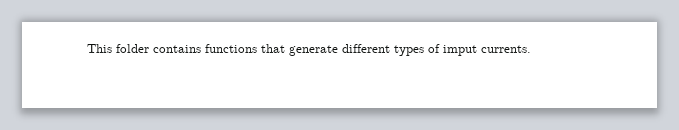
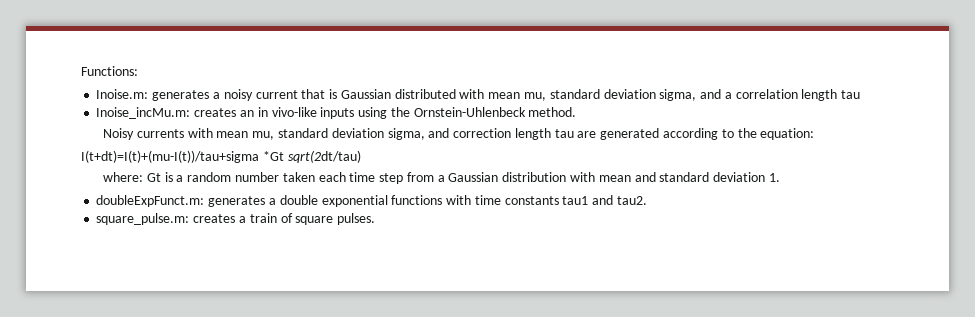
[87,44,531,56] This folder contains functions that generate different types of imput currents. -> [81,66,138,76] [96,89,861,101] [96,107,577,119] [103,128,815,140] [81,150,361,163] [103,172,780,184] [96,195,647,207] [96,213,376,225] Functions: // Inoise.m: generates a noisy current that is Gaussian distributed with mean mu, standard deviation sigma, and a correlation length tau // Inoise_incMu.m: creates an in vivo-like inputs using the Ornstein-Uhlenbeck method. // Noisy currents with mean mu, standard deviation sigma, and correction length tau are generated according to the equation: // I(t+dt)=I(t)+(mu-I(t))/tau+sigma *Gt sqrt(2dt/tau) // where: Gt is a random number taken each time step from a Gaussian distribution with mean and standard deviation 1. // doubleExpFunct.m: generates a double exponential functions with time constants tau1 and tau2. // square_pulse.m: creates a train of square pulses.

